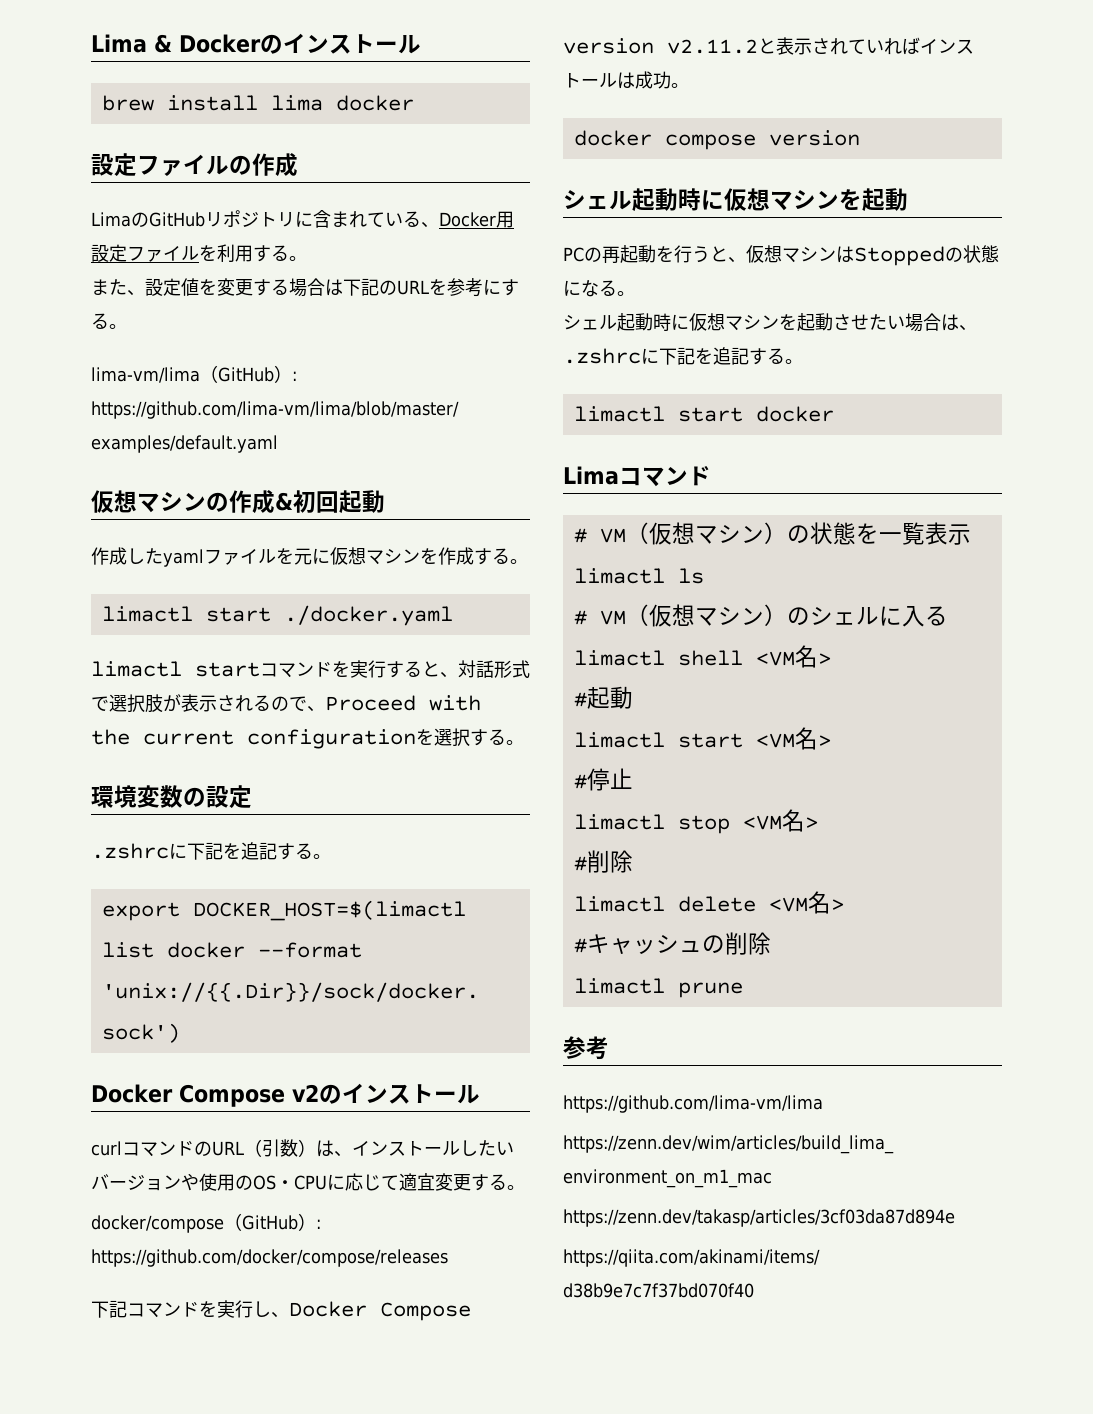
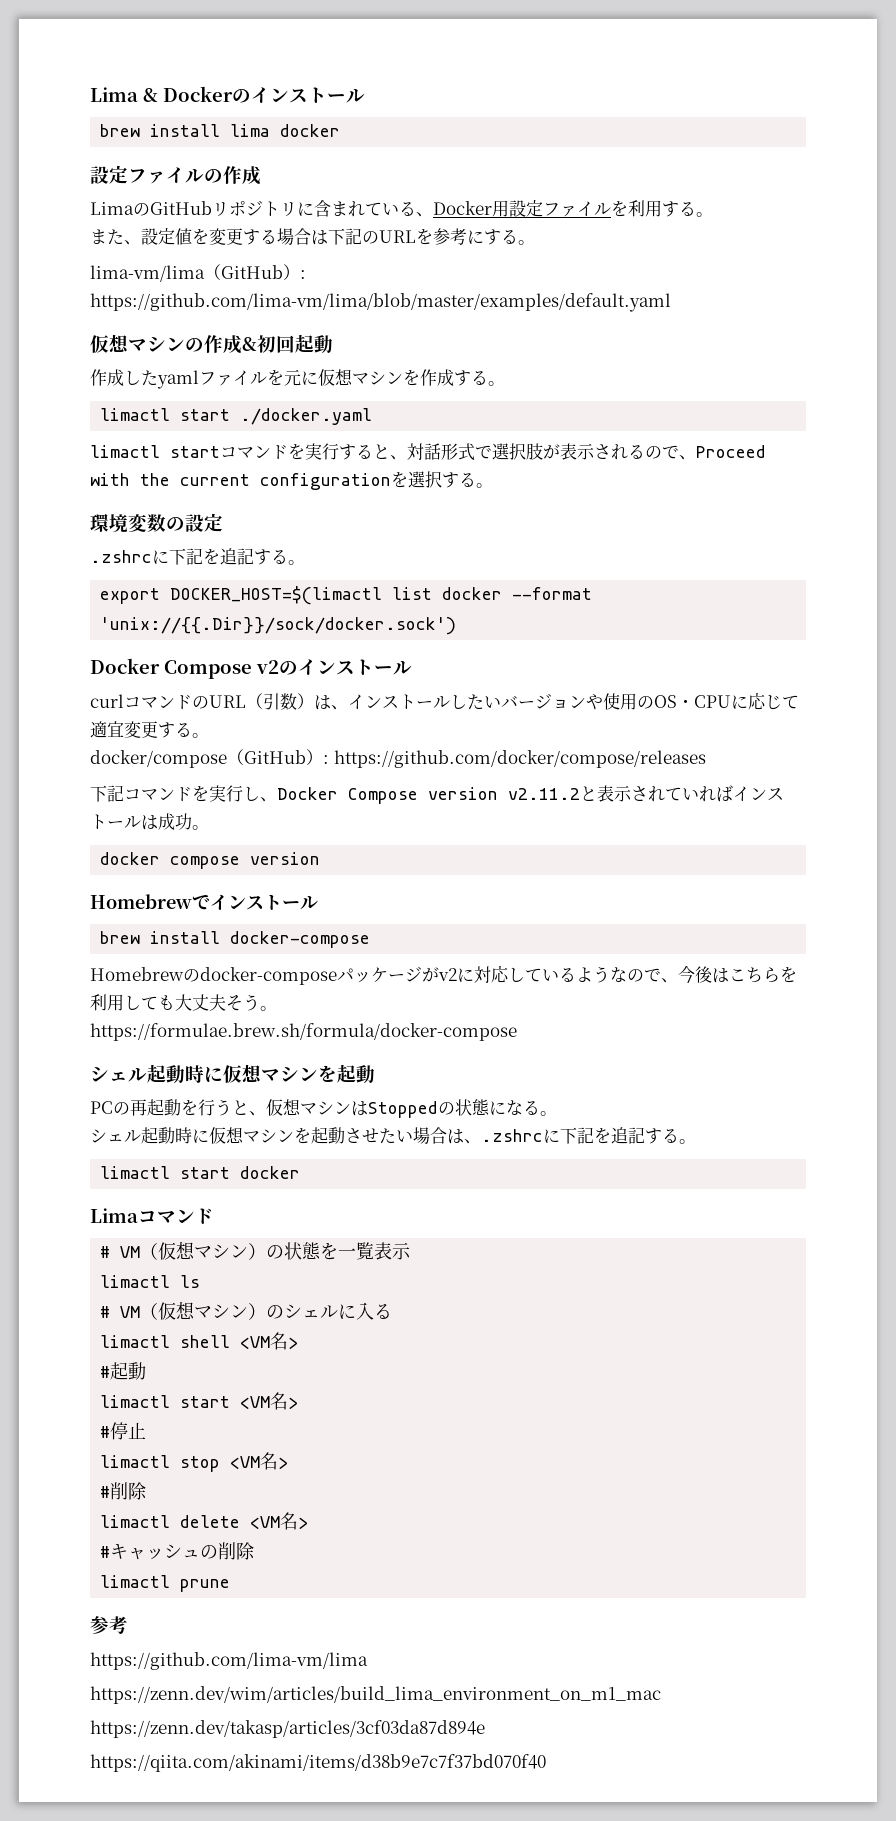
(860, 138) none -> [90,894,318,910] [100,931,371,948] [90,965,797,985] [90,994,277,1011] [90,1023,517,1041] // Homebrewでインストール // brew install docker-compose // Homebrewのdocker-composeパッケージがv2に対応しているようなので、今後はこちらを利用しても大丈夫そう。 // https://formulae.brew.sh/formula/docker-compose

